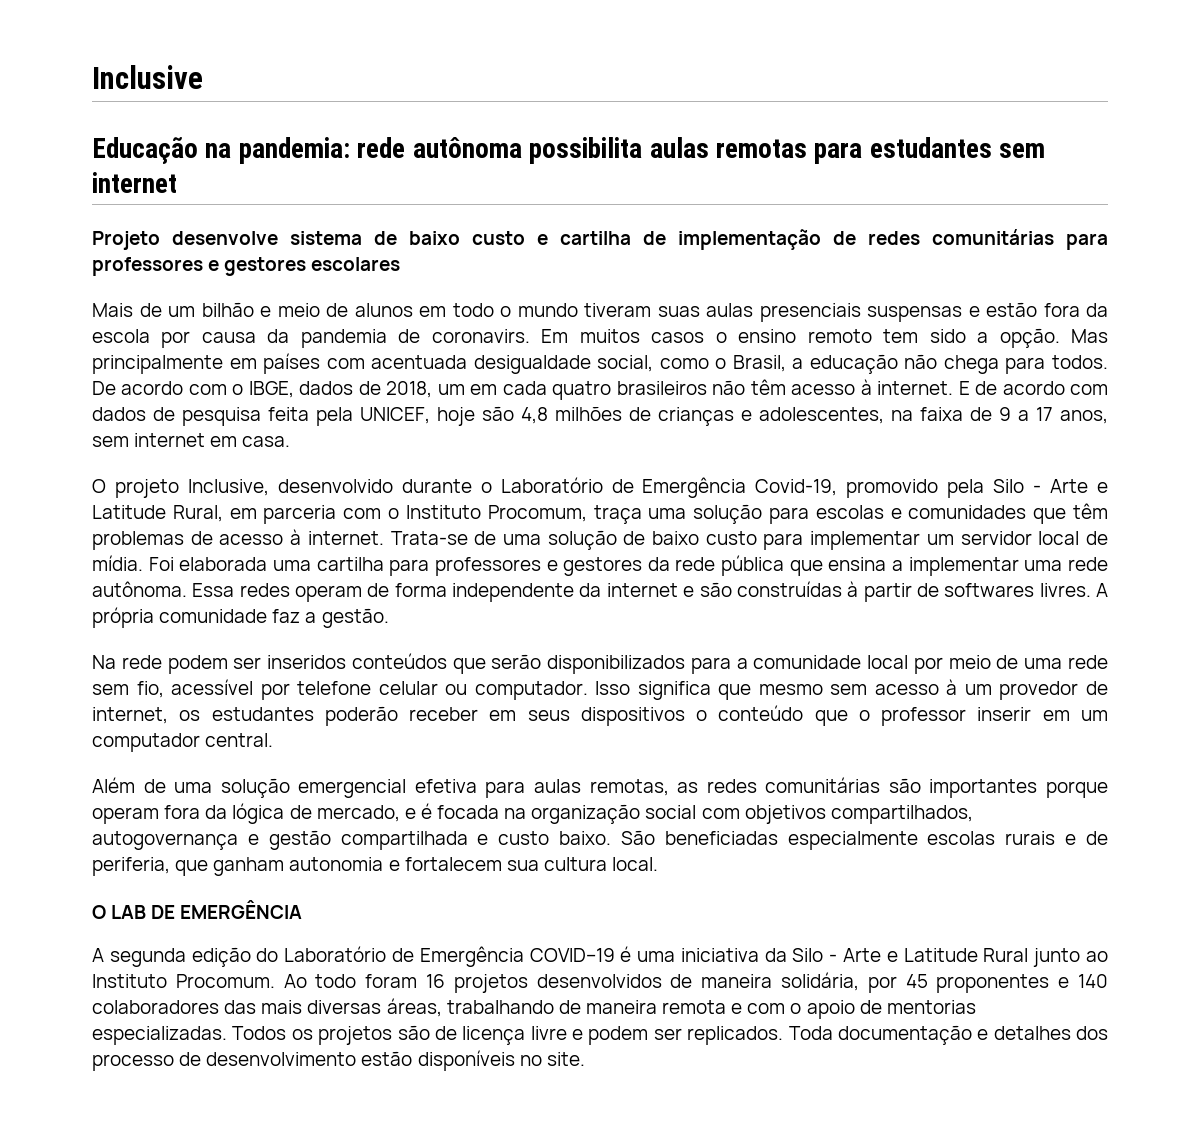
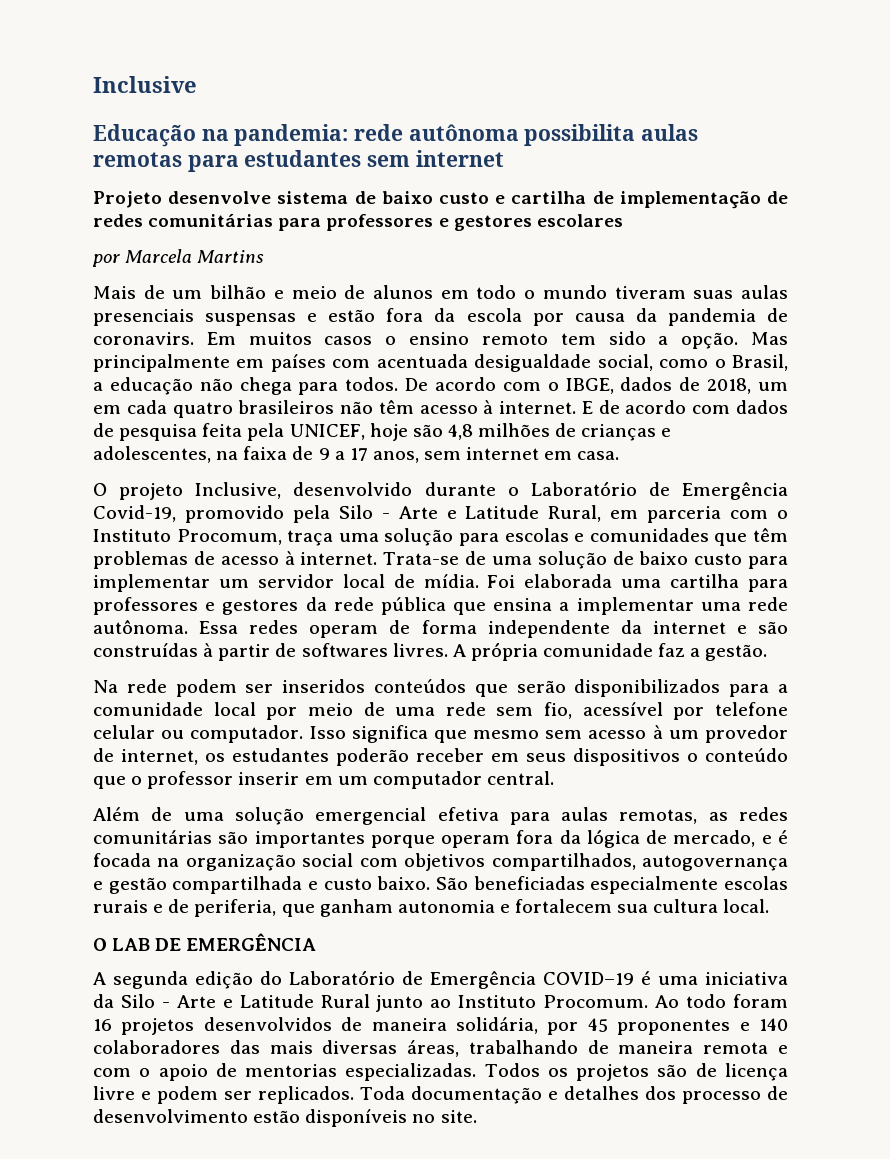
(401, 264) none -> [92,249,265,267] // por Marcela Martins

